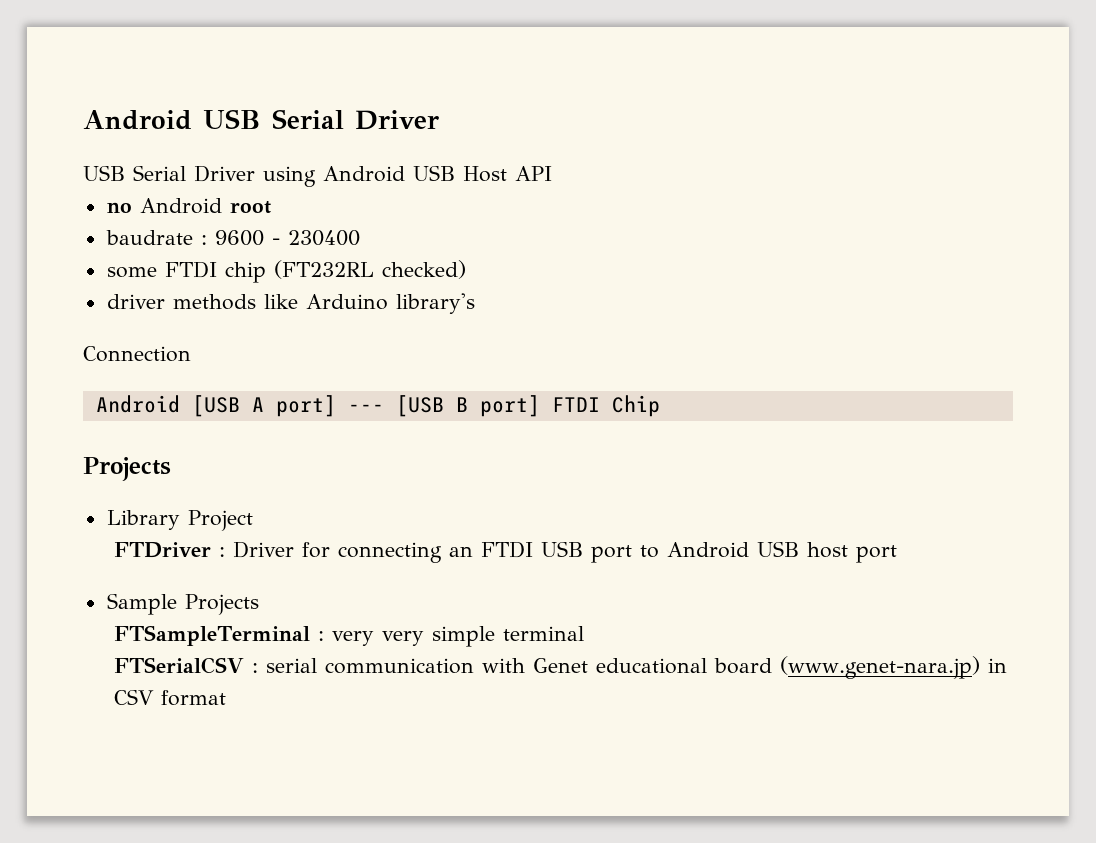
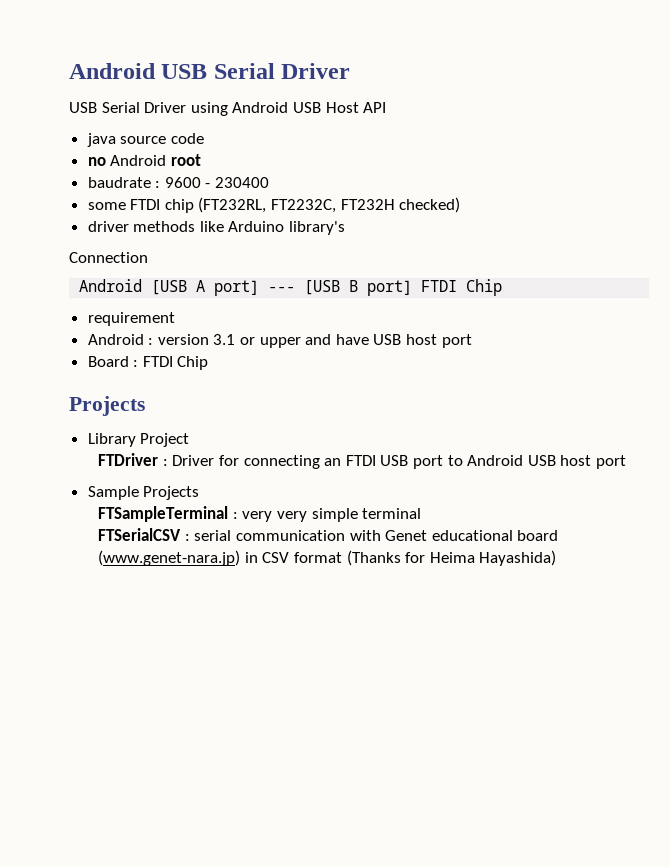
(552, 173) none -> [86,133,204,147] // java source code
[273,260,374,279] (FT232RL -> [198,197,395,213] (FT232RL, FT2232C, FT232H
(660, 406) none -> [87,312,175,326] [87,334,472,348] [87,356,209,370] // requirement // Android : version 3.1 or upper and have USB host port // Board : FTDI Chip
(227, 698) none -> [346,550,557,566] (Thanks for Heima Hayashida)

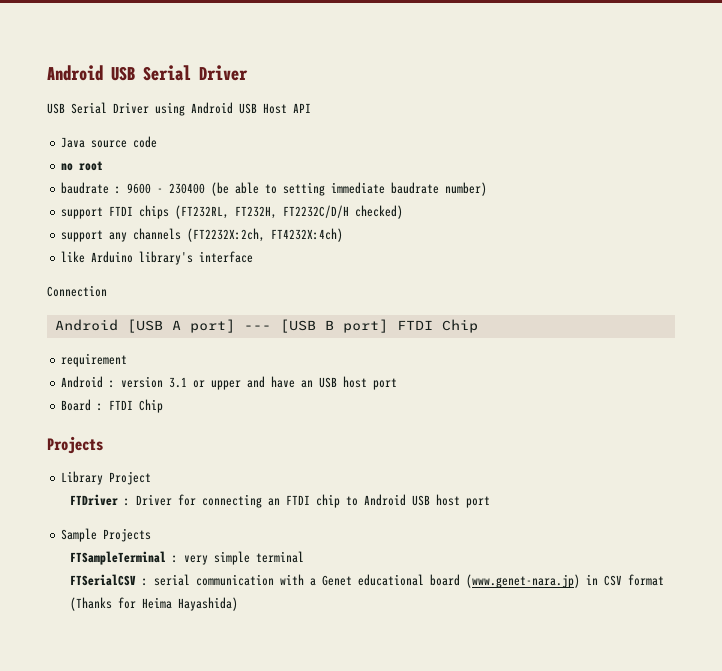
[86,133,116,147] java -> [61,137,86,148] Java
[110,155,167,166] Android -> (74, 167) none
[87,197,461,213] [87,221,196,232] // some FTDI chip (FT232RL, FT2232C, FT232H checked) // driver methods -> [211,182,488,196] [61,205,404,219] [61,228,344,242] (be able to setting immediate baudrate number) // support FTDI chips (FT232RL, FT232H, FT2232C/D/H checked) // support any channels (FT2232X:2ch, FT4232X:4ch) //
(346, 228) none -> [199,251,254,263] interface
(369, 339) none -> [301,380,314,388] an
[380,455,443,469] USB port -> [316,494,341,508] chip
[276,511,307,522] very -> (209, 560) none
(381, 535) none -> [310,578,317,586] a

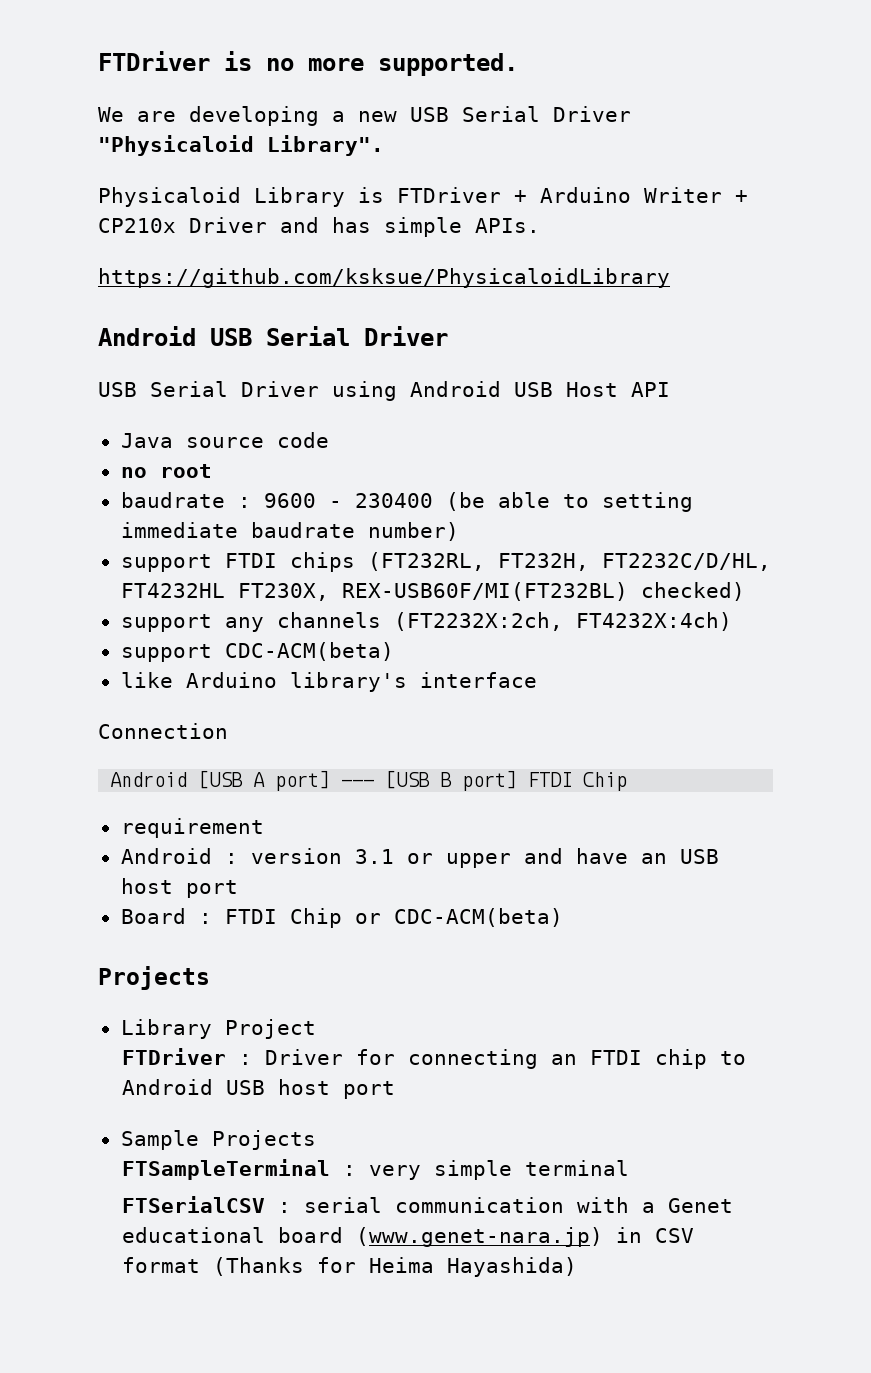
(47, 73) none -> [98,51,518,76] [98,106,631,126] [98,135,384,156] [98,187,748,207] [98,217,540,237] [98,268,670,288] FTDriver is no more supported. // We are developing a new USB Serial Driver "Physicaloid Library". // Physicaloid Library is FTDriver + Arduino Writer + CP210x Driver and has simple APIs. // https://github.com/ksksue/PhysicaloidLibrary //
[283,205,350,218] FT2232C/D/H -> [601,553,771,571] [120,582,628,601] FT2232C/D/HL, FT4232HL FT230X, REX-USB60F/MI(FT232BL)
(344, 235) none -> [120,642,394,662] // support CDC-ACM(beta)
(164, 406) none -> [354,908,563,927] or CDC-ACM(beta)

